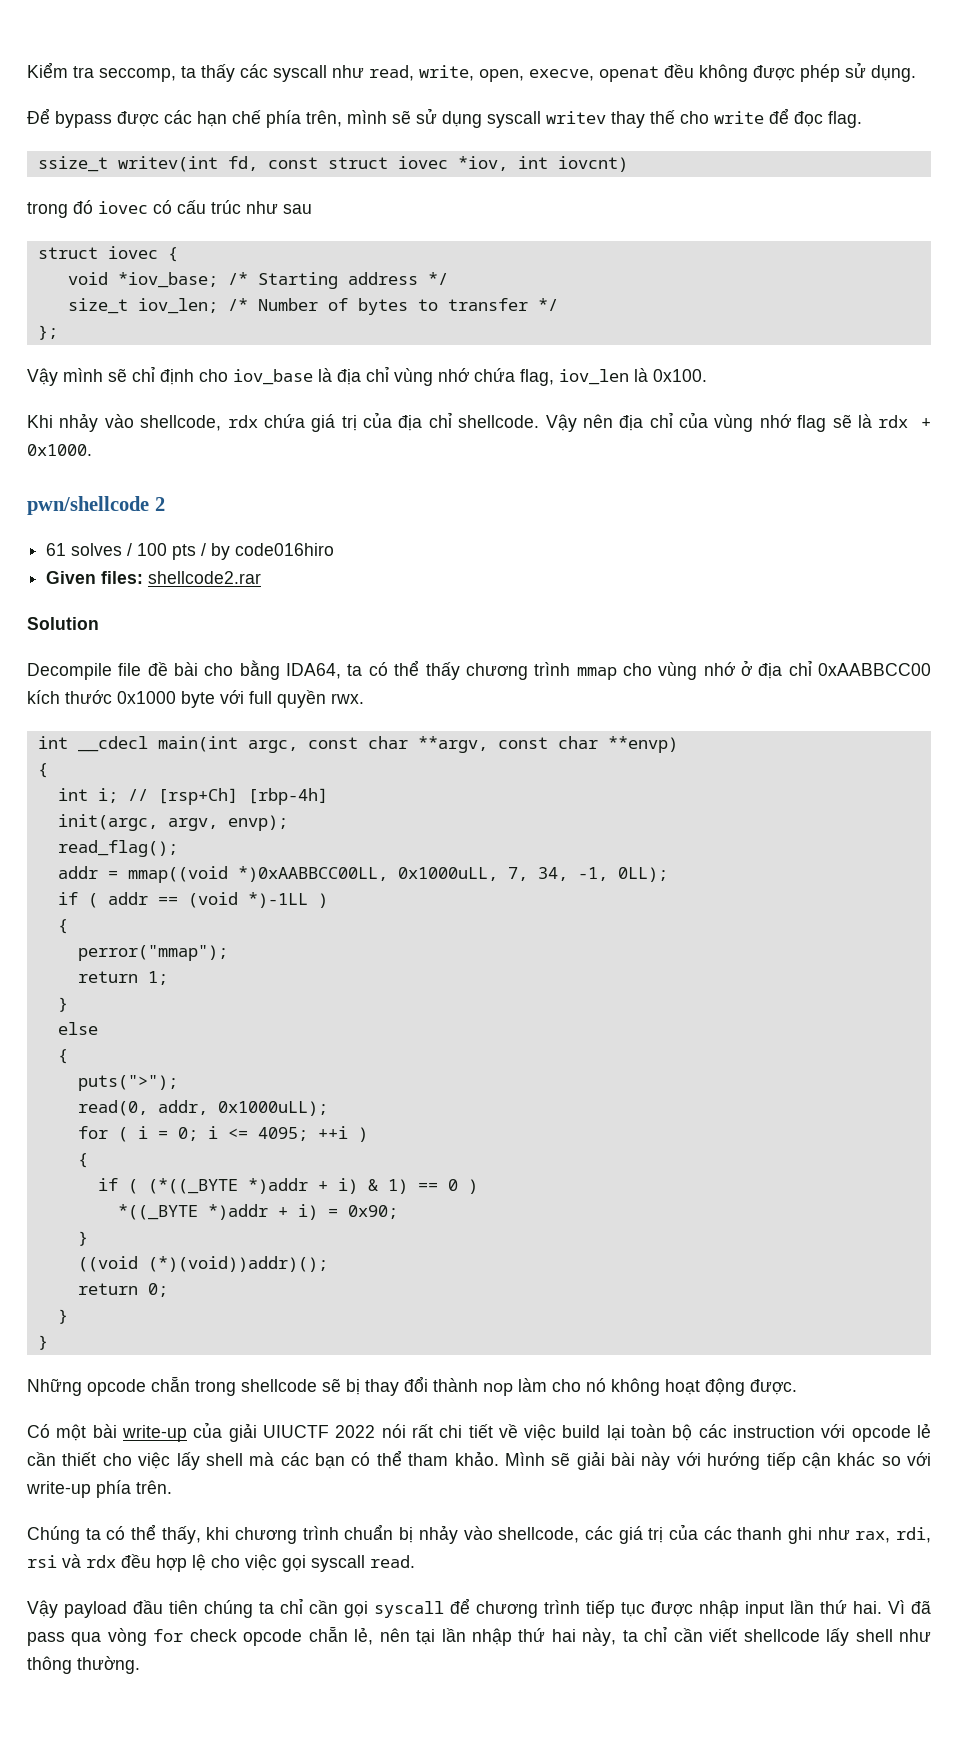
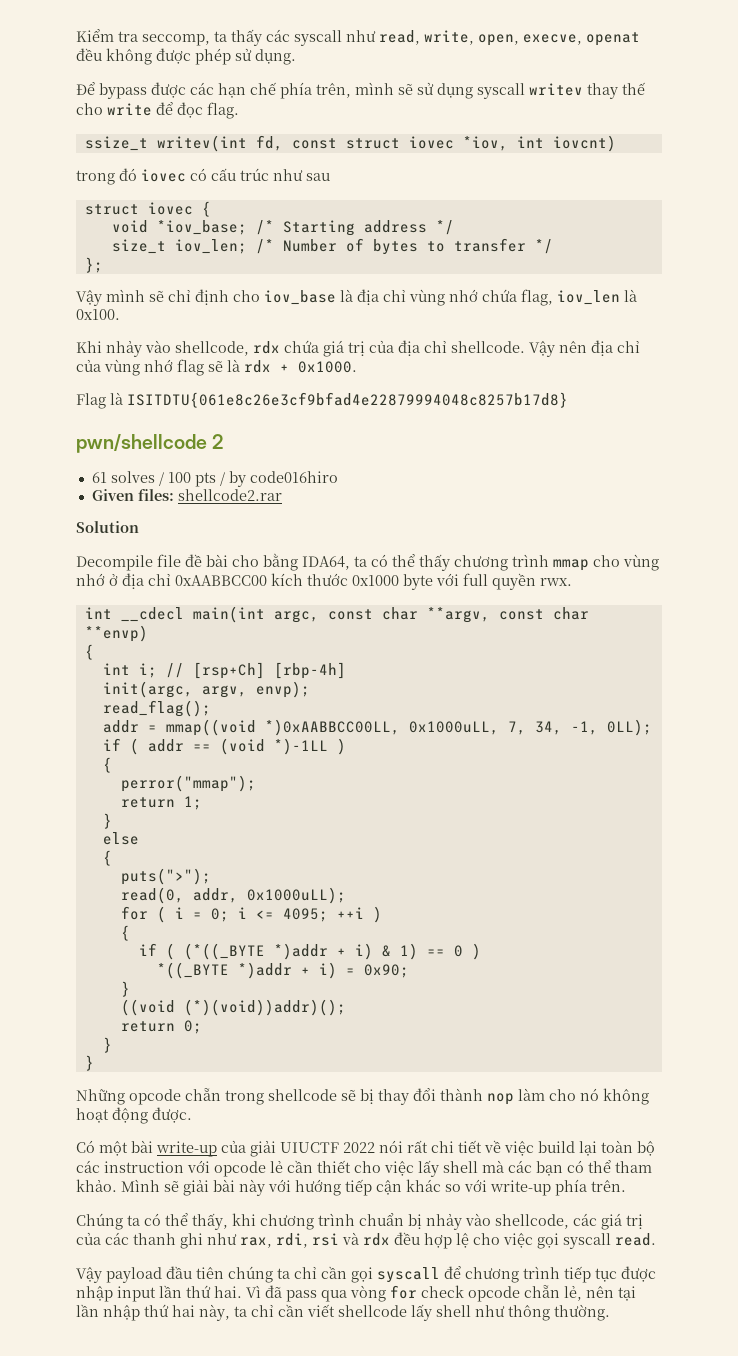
(92, 450) none -> [76,392,568,409] // Flag là ISITDTU{061e8c26e3cf9bfad4e22879994048c8257b17d8}

